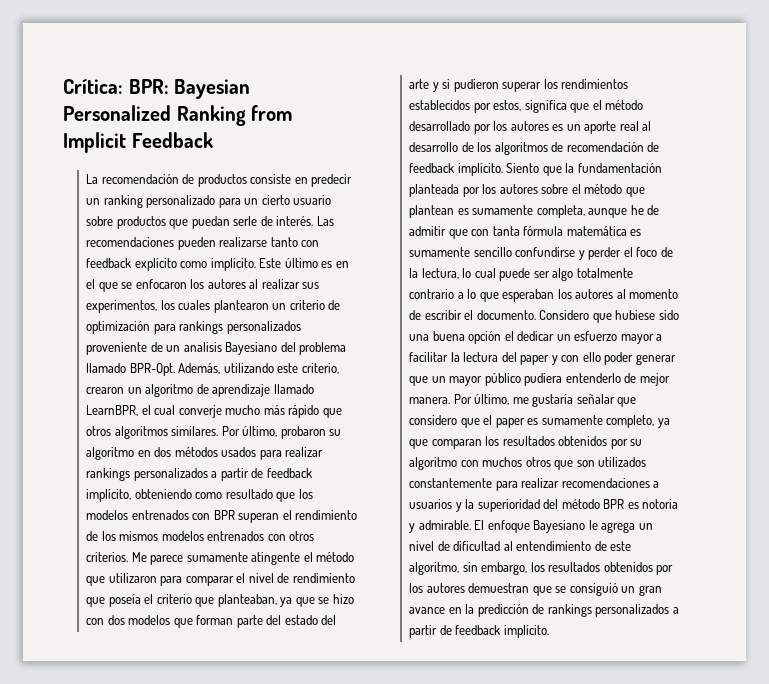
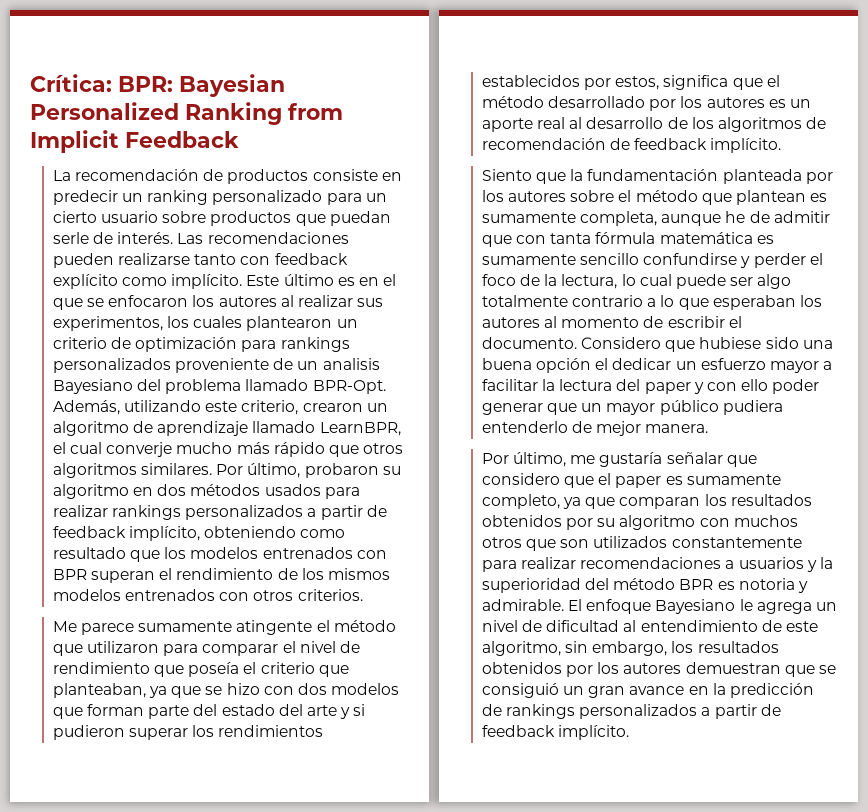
(129, 557) none -> (363, 595) //
(503, 169) none -> (782, 145) //
(451, 400) none -> (709, 428) //

